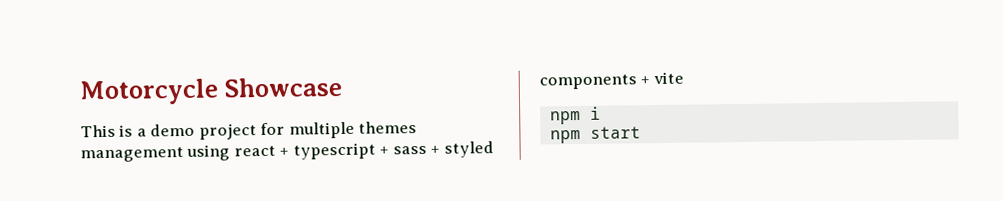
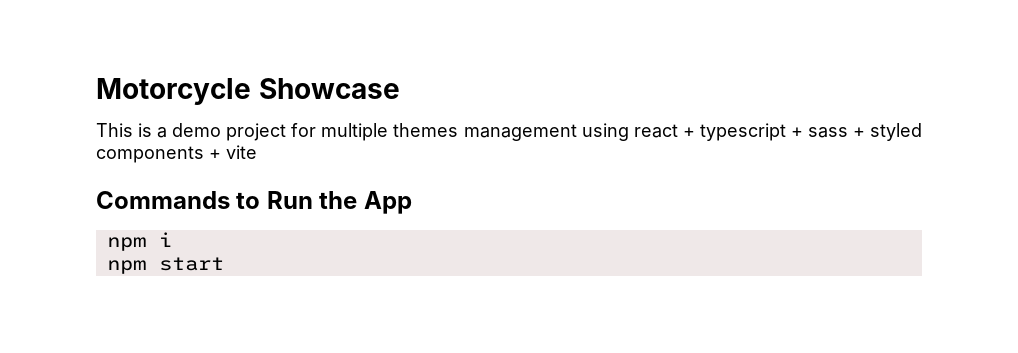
(684, 78) none -> [96,191,412,214] // Commands to Run the App

